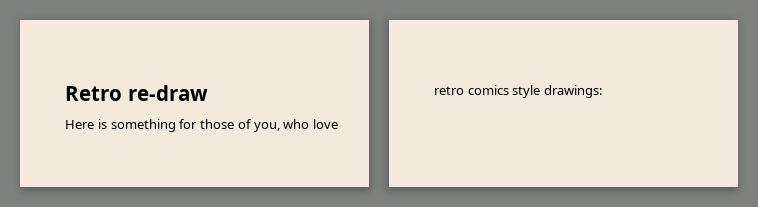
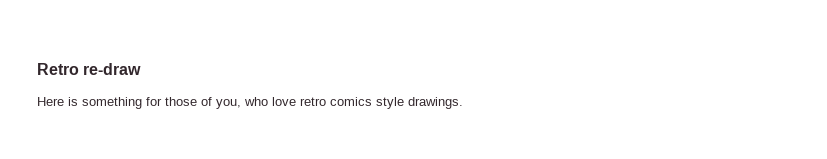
[543,85,602,98] drawings: -> [408,97,463,109] drawings.

